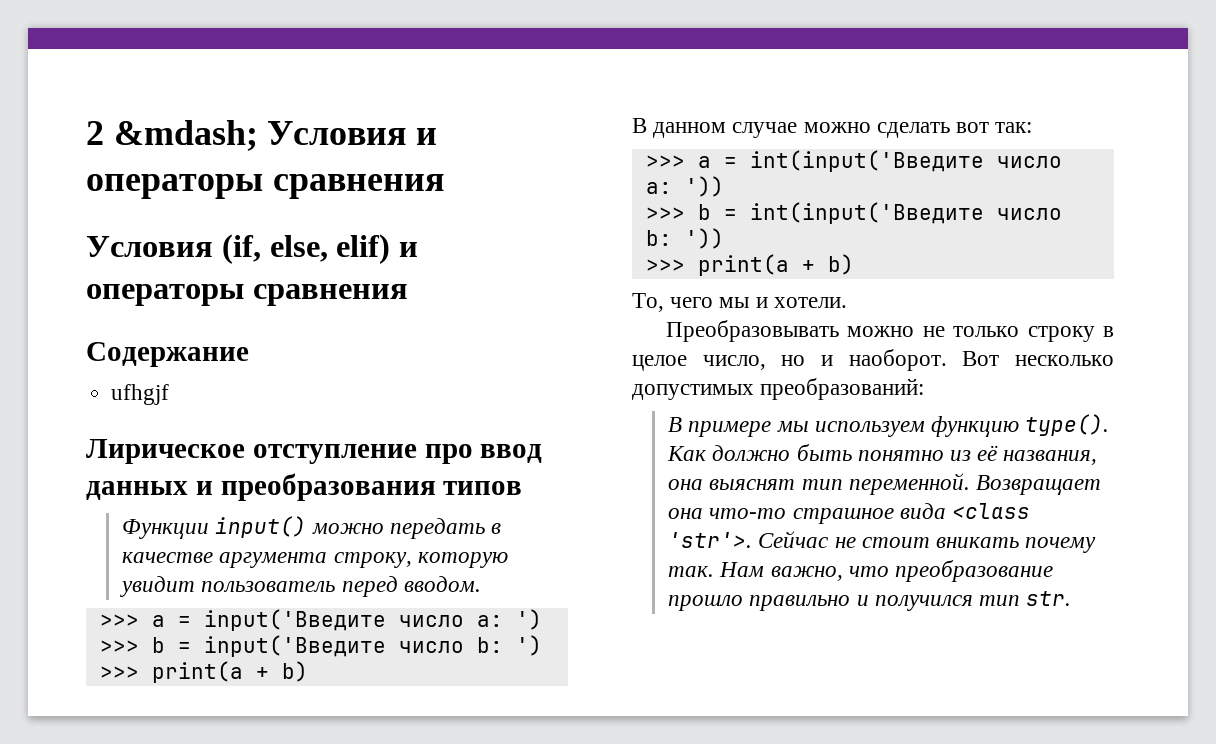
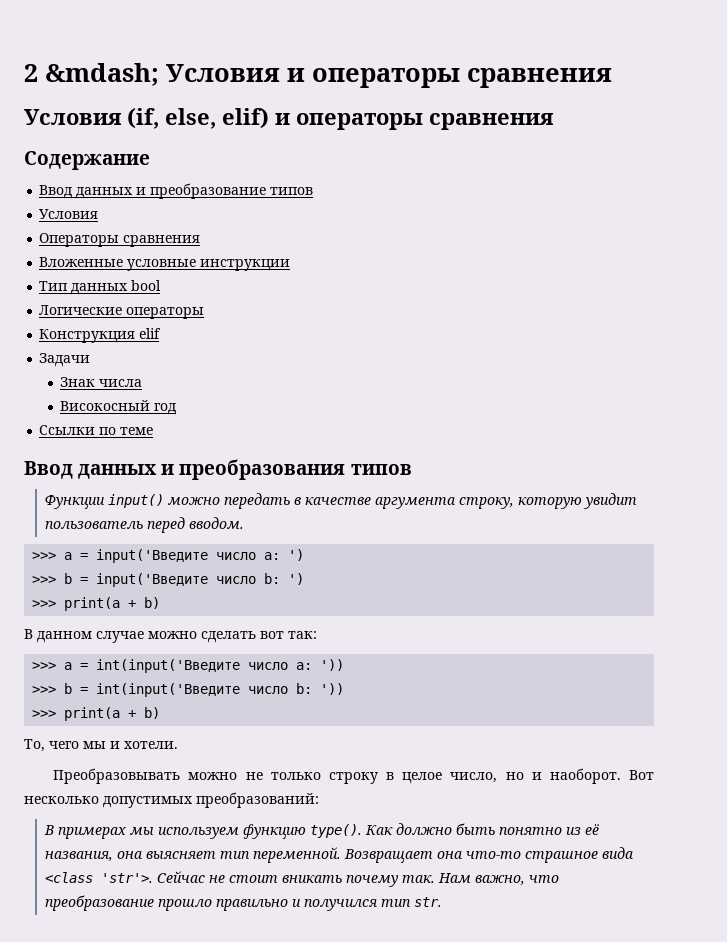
[111,384,170,405] [86,439,543,464] ufhgjf // Лирическое отступление про ввод -> [39,183,314,199] [39,209,99,219] [39,233,201,247] [39,257,291,271] [39,280,162,295] [39,305,205,319] [39,328,162,343] [39,353,91,367] [60,377,143,387] [60,400,177,415] [39,425,154,435] [24,461,73,479] Ввод данных и преобразование типов // Условия // Операторы сравнения // Вложенные условные инструкции // Тип данных bool // Логические операторы // Конструкция elif // Задачи // Знак числа // Високосный год // Ссылки по теме // Ввод
[688,421,772,437] примере -> [57,827,126,839] примерах
[709,479,796,490] выяснят -> [145,851,216,859] выясняет

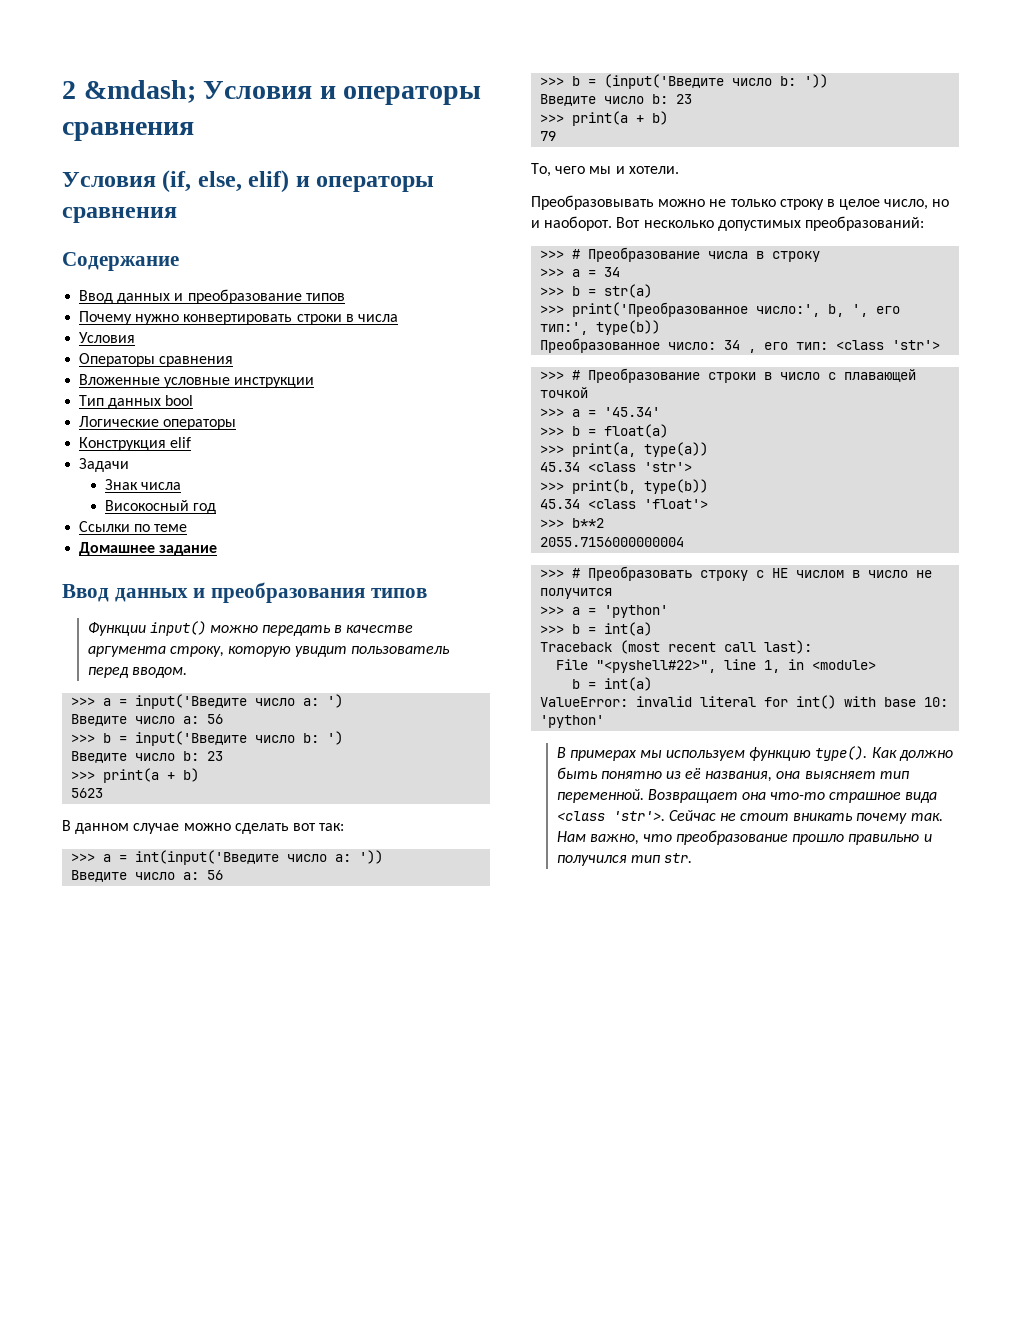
(314, 191) none -> [79,311,398,325] // Почему нужно конвертировать строки в числа
(154, 431) none -> [79,542,218,556] // Домашнее задание
(305, 555) none -> [71,714,224,726] // Введите число a: 56
[32,597,161,611] // >>> print(a + b) -> [71,751,224,763] [71,768,200,783] [71,788,104,798] // Введите число b: 23 // >>> print(a + b) // 5623
[32,683,241,697] // >>> b = int(input('Введите -> [71,870,224,882] [540,74,725,89] // Введите число a: 56 // >>> b = (input('Введите
[32,707,161,721] // >>> print(a + b) -> [540,94,693,106] [540,111,669,126] [540,131,557,141] // Введите число b: 23 // >>> print(a + b) // 79
(319, 800) none -> [540,247,821,262] [540,267,621,277] [540,284,653,298] [540,302,901,317] [540,320,661,335] [540,338,941,353] [540,368,917,383] [540,387,589,398] [540,407,661,417] [540,424,669,438] [540,442,709,457] [540,462,693,472] [540,479,709,494] [540,499,709,509] [540,518,605,528] [540,537,685,547] [540,566,933,581] [540,588,613,599] [540,605,669,618] [540,622,653,636] [540,640,813,654] [556,659,877,673] [572,677,653,691] [540,695,949,709] [540,715,605,728] // >>> # Преобразование числа в строку // >>> a = 34 // >>> b = str(a) // >>> print('Преобразованное число:', b, ', его тип:', type(b)) // Преобразованное число: 34 , его тип: <class 'str'> // >>> # Преобразование строки в число с плавающей точкой // >>> a = '45.34' // >>> b = float(a) // >>> print(a, type(a)) // 45.34 <class 'str'> // >>> print(b, type(b)) // 45.34 <class 'float'> // >>> b**2 // 2055.7156000000004 // >>> # Преобразовать строку с НЕ числом в число не получится // >>> a = 'python' // >>> b = int(a) // Traceback (most recent call last): // File "<pyshell#22>", line 1, in <module> // b = int(a) // ValueError: invalid literal for int() with base 10: 'python'

